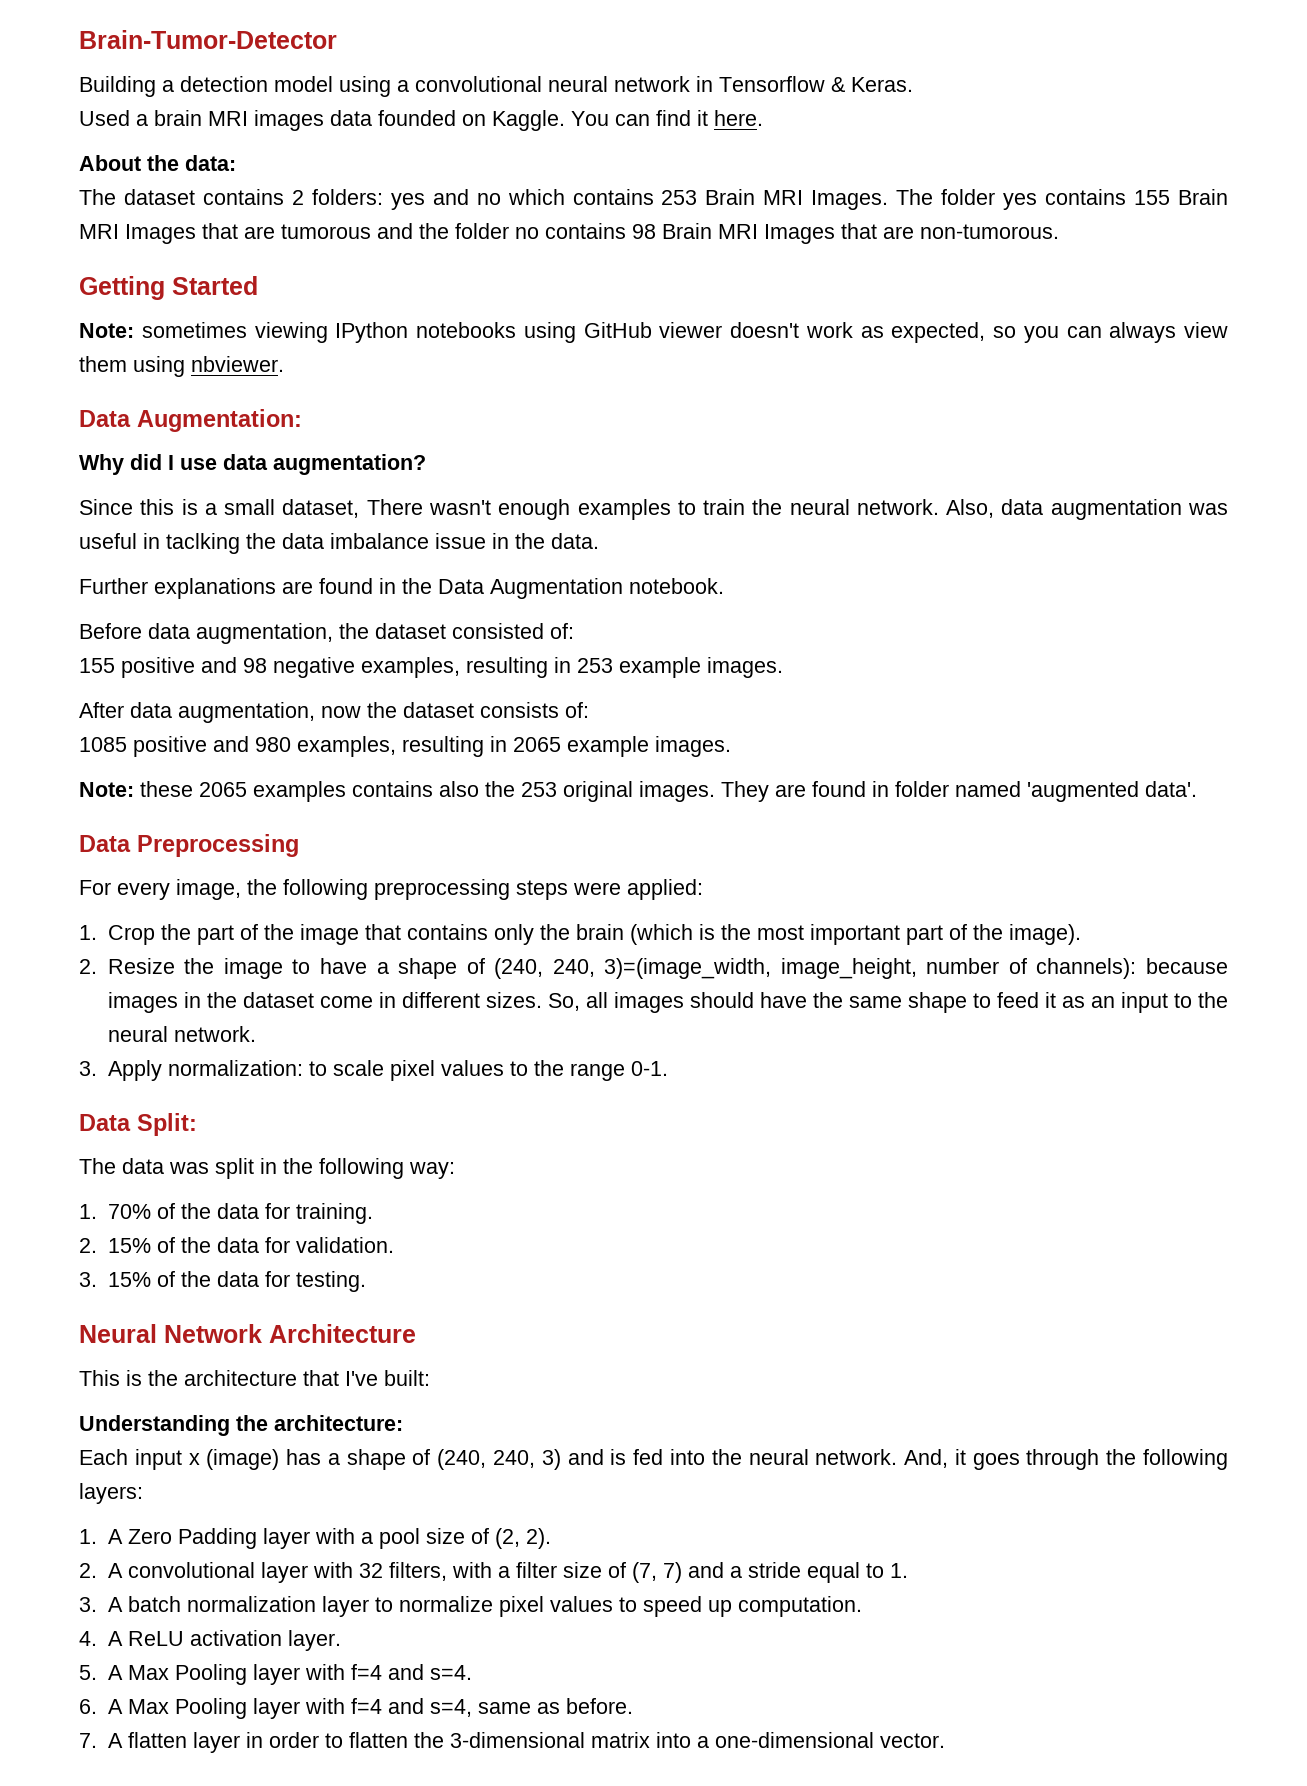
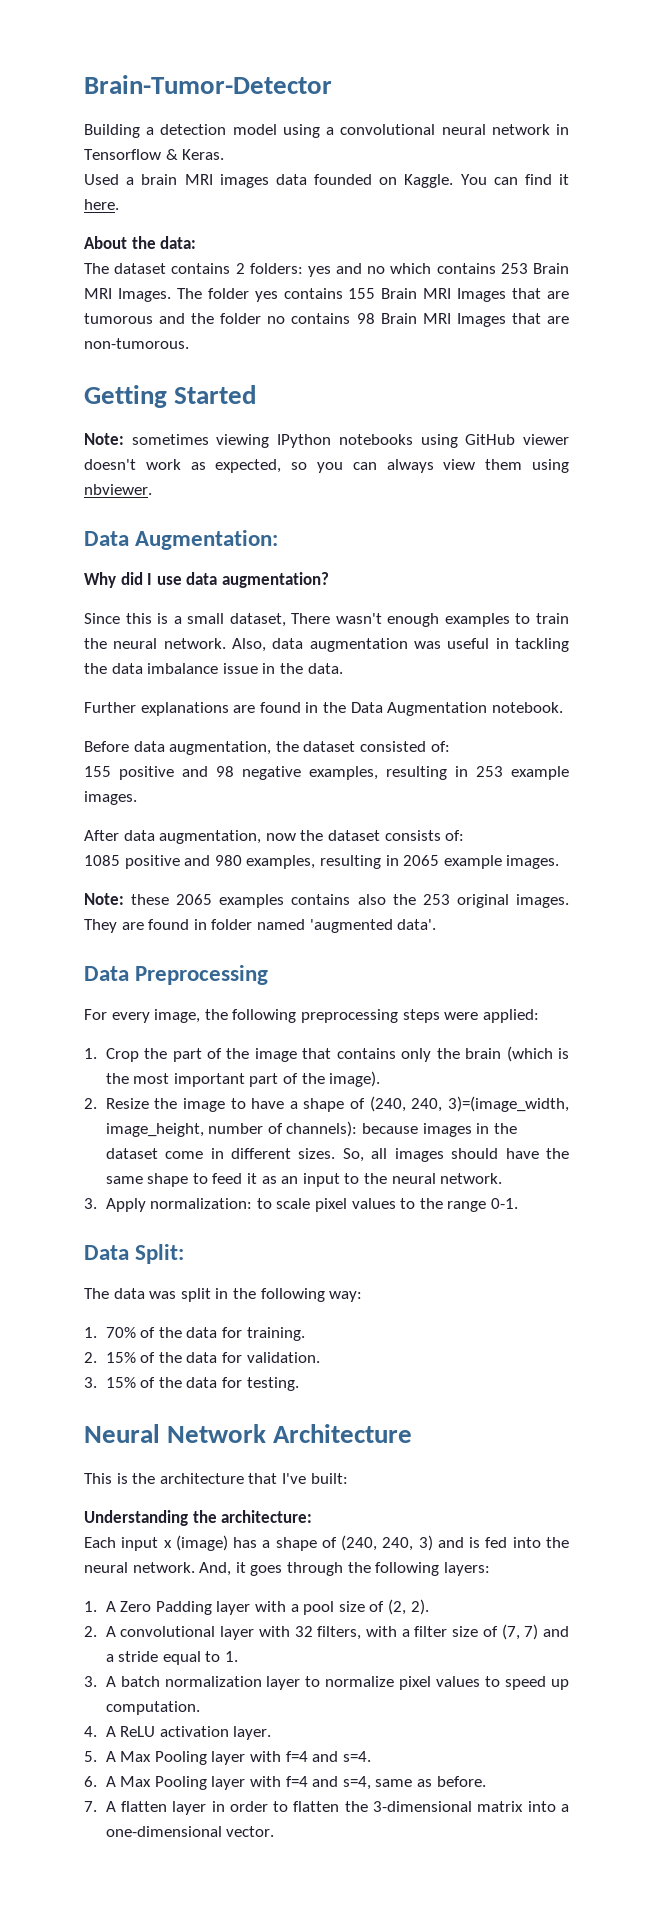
[166,533,240,554] taclking -> [515,638,569,652] tackling

